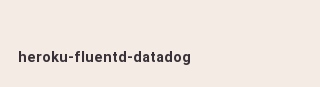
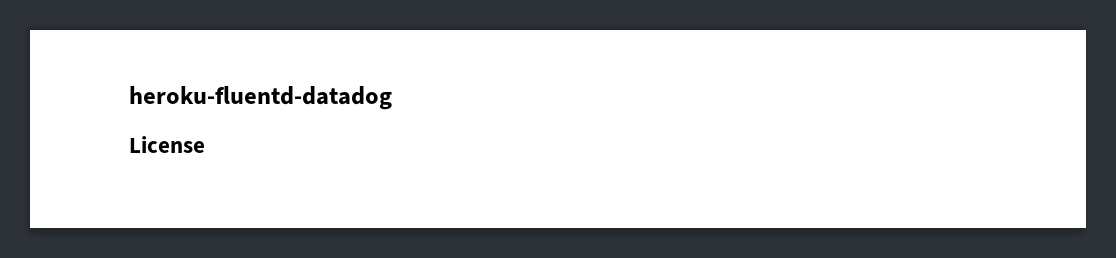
(191, 58) none -> [129,136,205,153] // License

